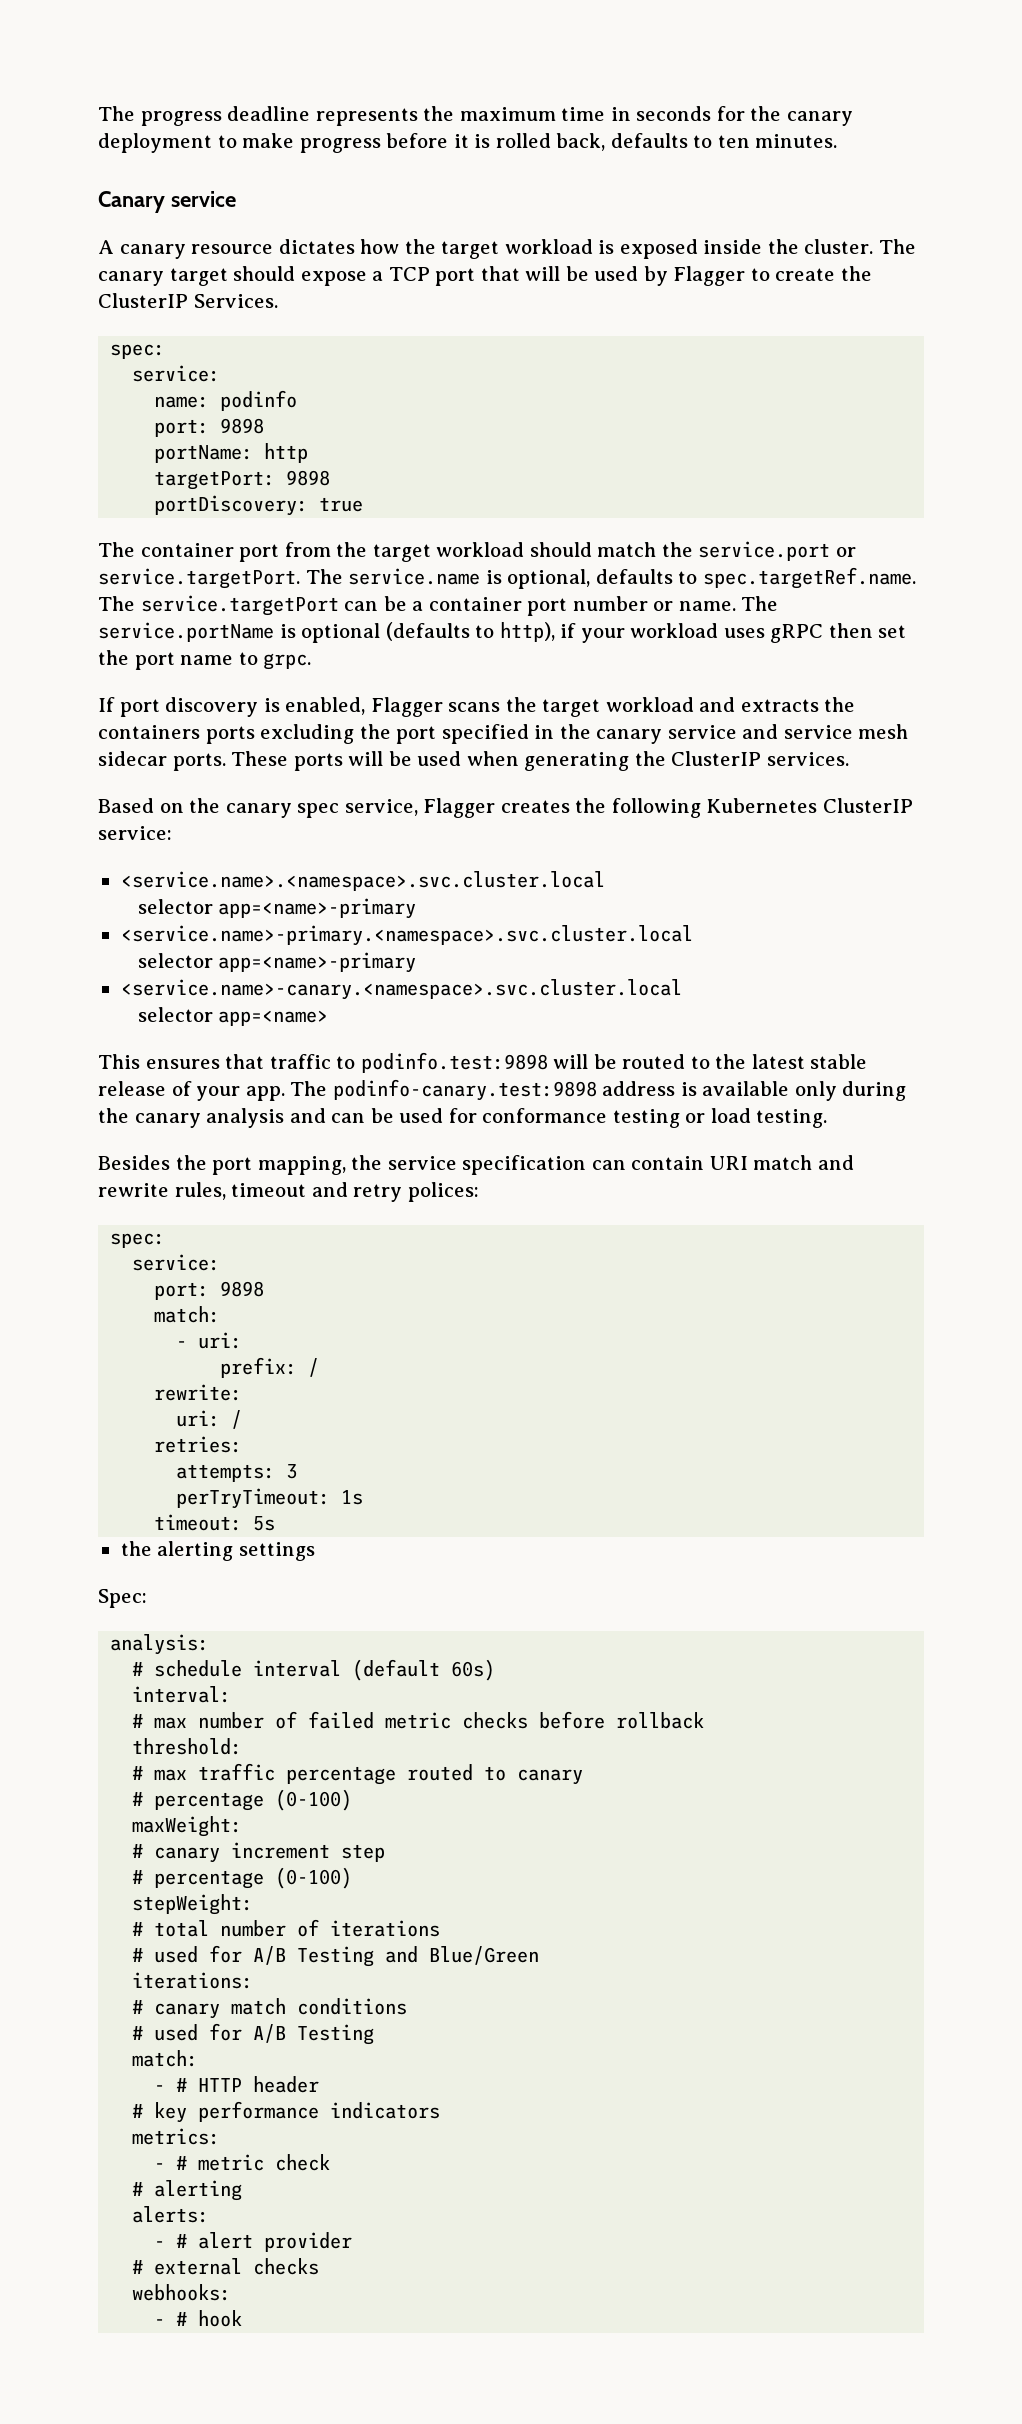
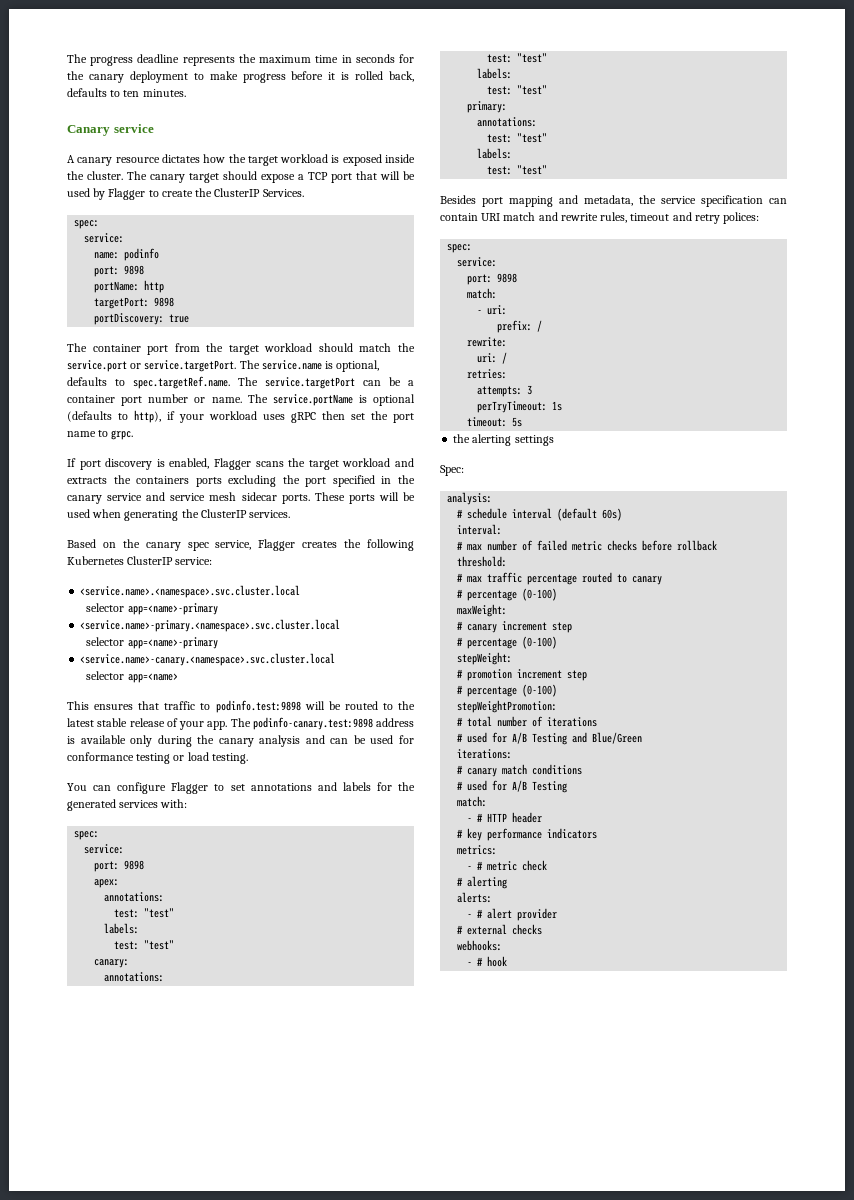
[98,1155,346,1175] Besides the port mapping, -> [67,782,415,794] [67,799,188,811] [74,831,100,840] [84,844,125,854] [94,860,145,872] [94,879,120,888] [104,892,165,902] [114,908,175,918] [104,923,140,934] [114,940,175,950] [94,959,130,968] [104,972,165,982] [487,53,548,63] [477,68,513,79] [487,85,548,95] [467,101,508,113] [477,117,538,127] [487,133,548,143] [477,148,513,159] [487,165,548,175] [440,195,633,207] You can configure Flagger to set annotations and labels for the generated services with: // spec: // service: // port: 9898 // apex: // annotations: // test: "test" // labels: // test: "test" // canary: // annotations: // test: "test" // labels: // test: "test" // primary: // annotations: // test: "test" // labels: // test: "test" // Besides port mapping and metadata,
(254, 1904) none -> [457,669,588,681] [457,684,558,697] [457,700,558,713] // # promotion increment step // # percentage (0-100) // stepWeightPromotion:

